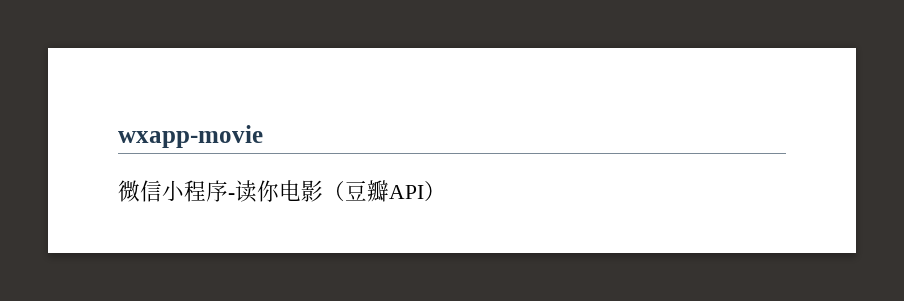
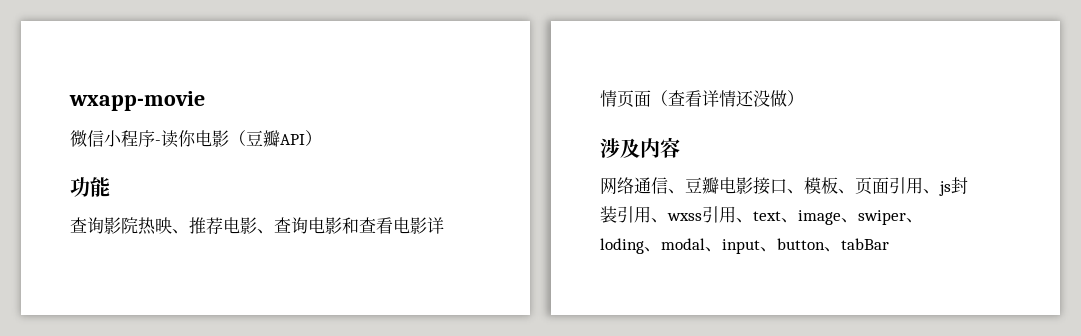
(446, 191) none -> [70,177,110,197] [70,217,444,235] [600,90,804,108] [600,137,680,158] [600,177,968,196] [600,206,923,225] [600,238,889,254] // 功能 // 查询影院热映、推荐电影、查询电影和查看电影详情页面（查看详情还没做） // 涉及内容 // 网络通信、豆瓣电影接口、模板、页面引用、js封装引用、wxss引用、text、image、swiper、loding、modal、input、button、tabBar

